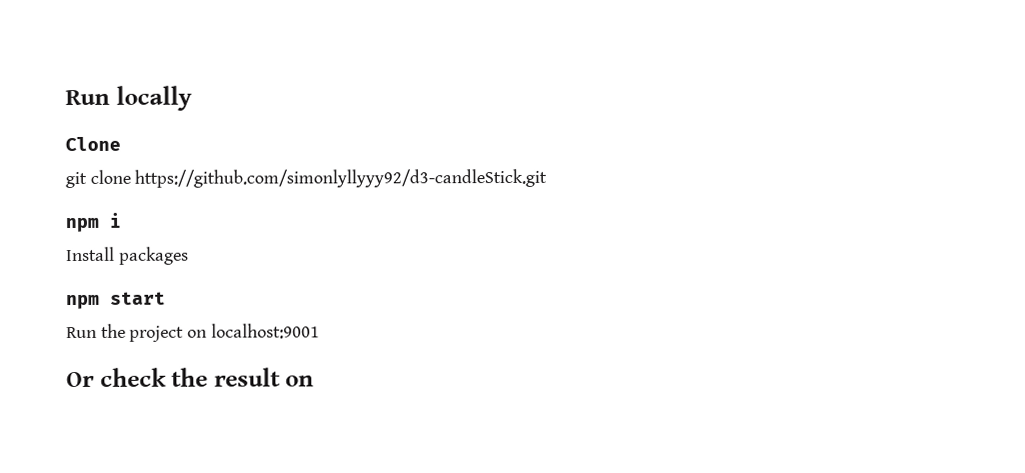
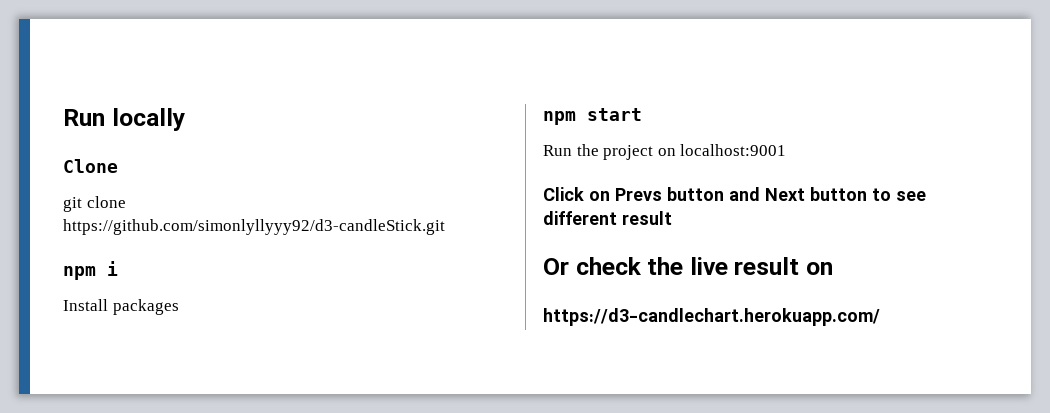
(320, 331) none -> [543,187,926,201] [543,211,672,225] // Click on Prevs button and Next button to see different result
(209, 377) none -> [689,257,728,275] live
(315, 381) none -> [543,308,880,326] // https://d3-candlechart.herokuapp.com/

